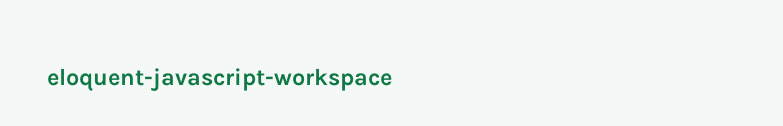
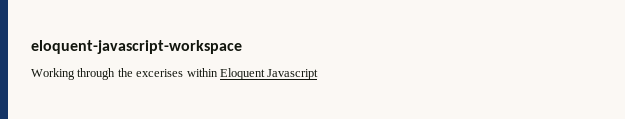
(392, 79) none -> [31,68,319,80] // Working through the excerises within Eloquent Javascript

